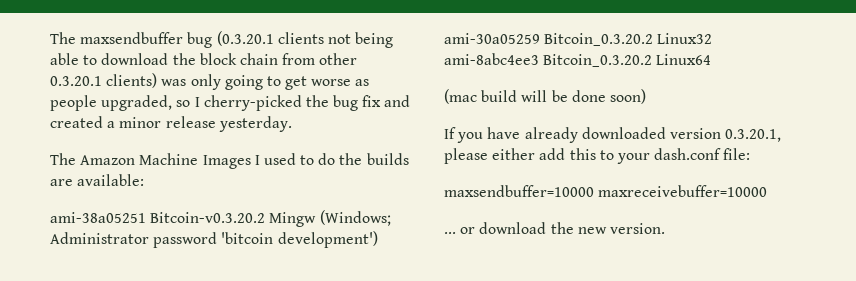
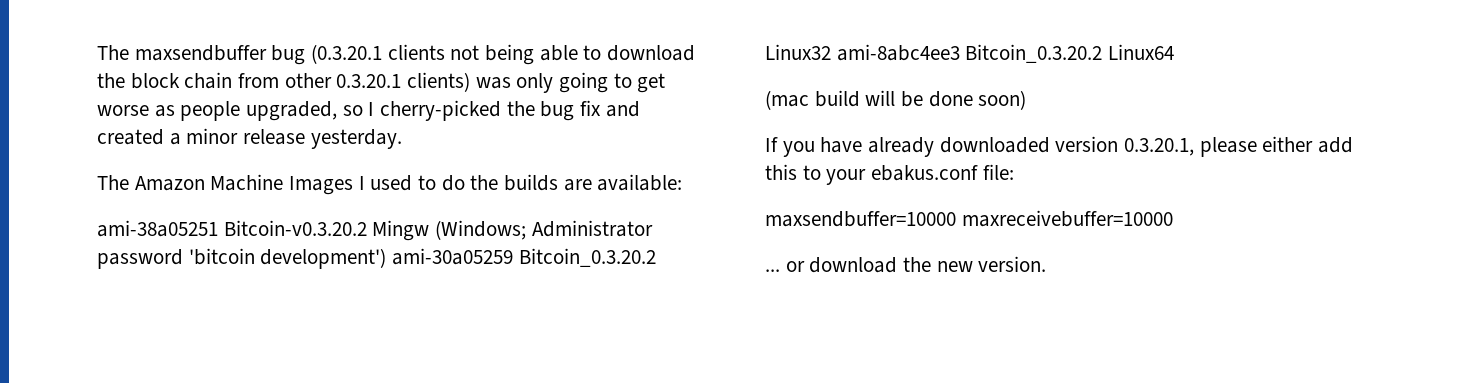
[654,148,722,160] dash.conf -> [871,165,979,181] ebakus.conf

